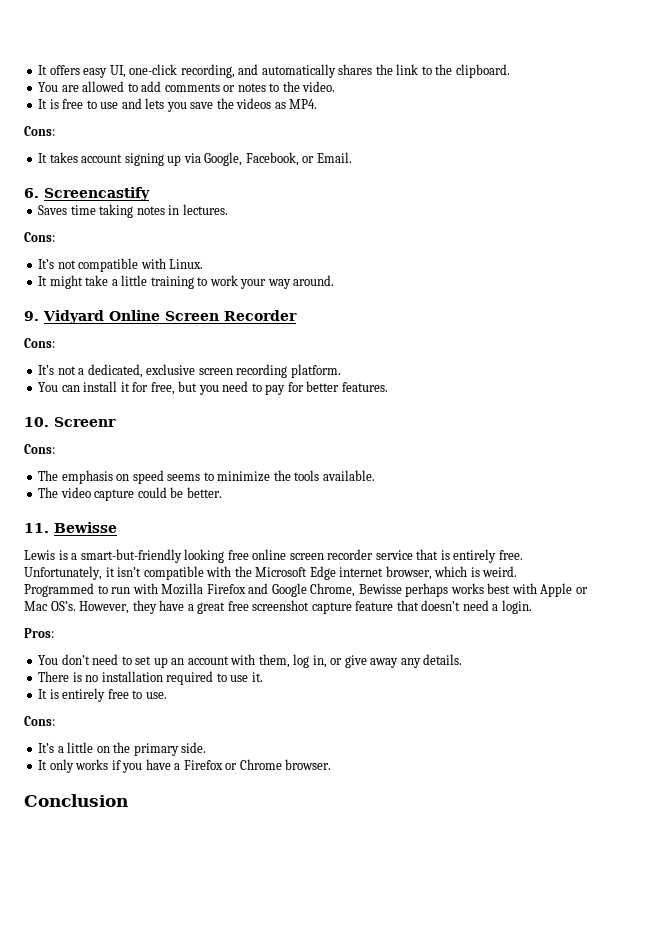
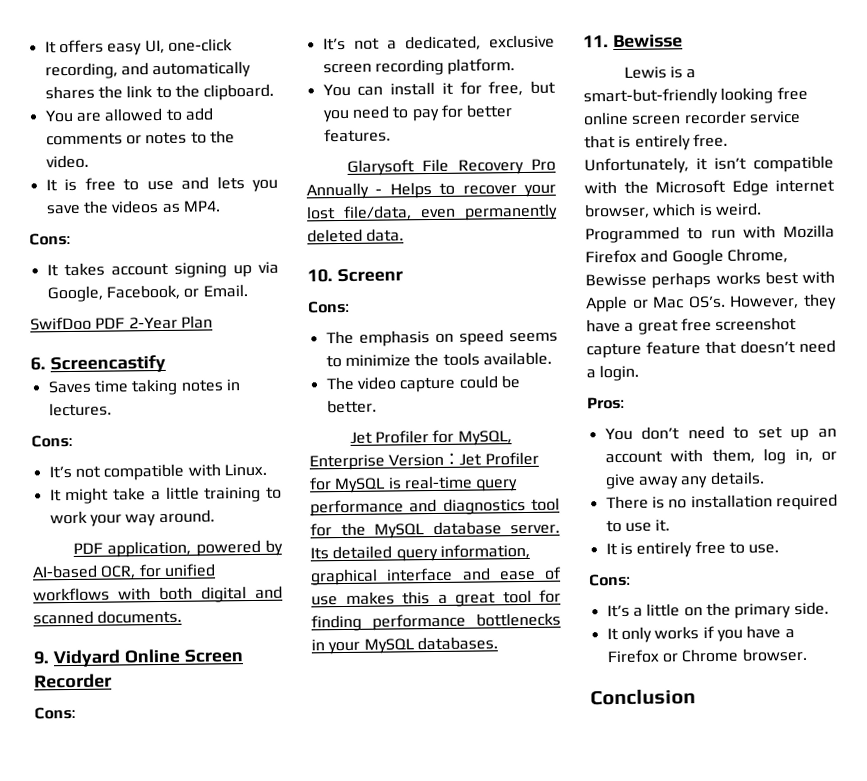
(352, 157) none -> [30,315,213,331] // SwifDoo PDF 2-Year Plan
(335, 280) none -> [72,539,283,558] [32,563,216,579] [33,585,283,603] [33,609,183,625] // PDF application, powered by AI-based OCR, for unified workflows with both digital and scanned documents.
(388, 387) none -> [346,158,556,176] [306,182,556,200] [306,203,558,221] [307,228,405,243] // Glarysoft File Recovery Pro Annually - Helps to recover your lost file/data, even permanently deleted data.
(222, 492) none -> [349,429,512,446] [309,451,539,471] [309,475,519,494] [310,497,560,517] [310,521,560,539] [310,543,530,562] [310,566,562,586] [311,589,561,607] [311,612,561,632] [311,636,498,655] // Jet Profiler for MySQL, Enterprise Version：Jet Profiler for MySQL is real-time query performance and diagnostics tool for the MySQL database server. Its detailed query information, graphical interface and ease of use makes this a great tool for finding performance bottlenecks in your MySQL databases.

